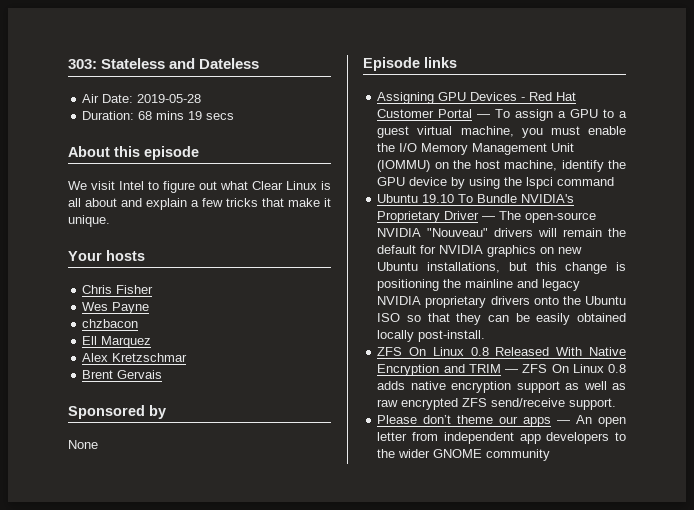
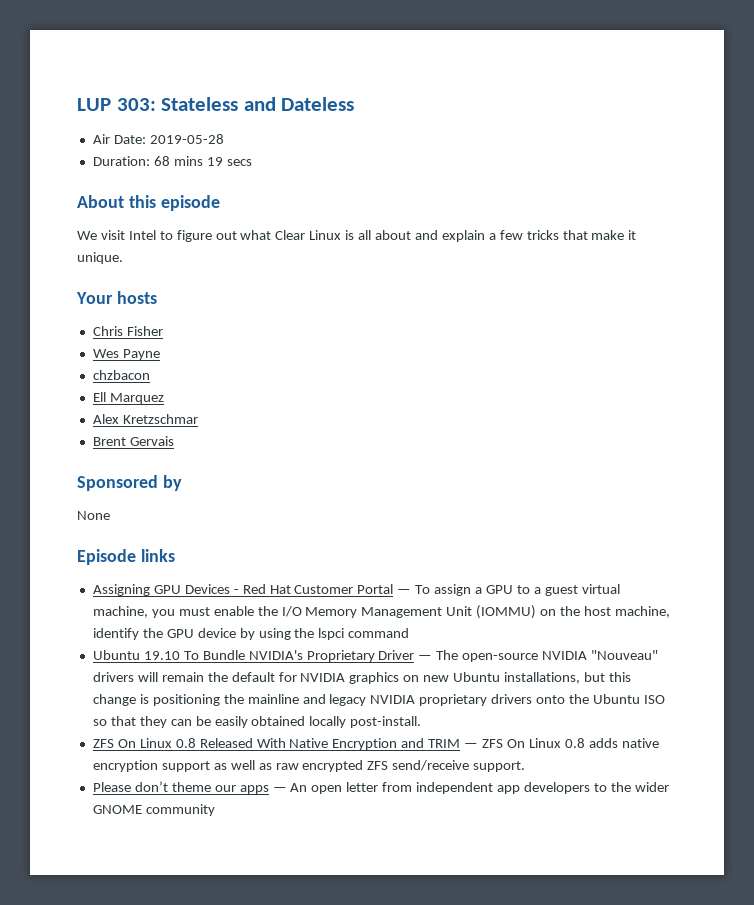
(68, 64) none -> [77,98,111,111] LUP

